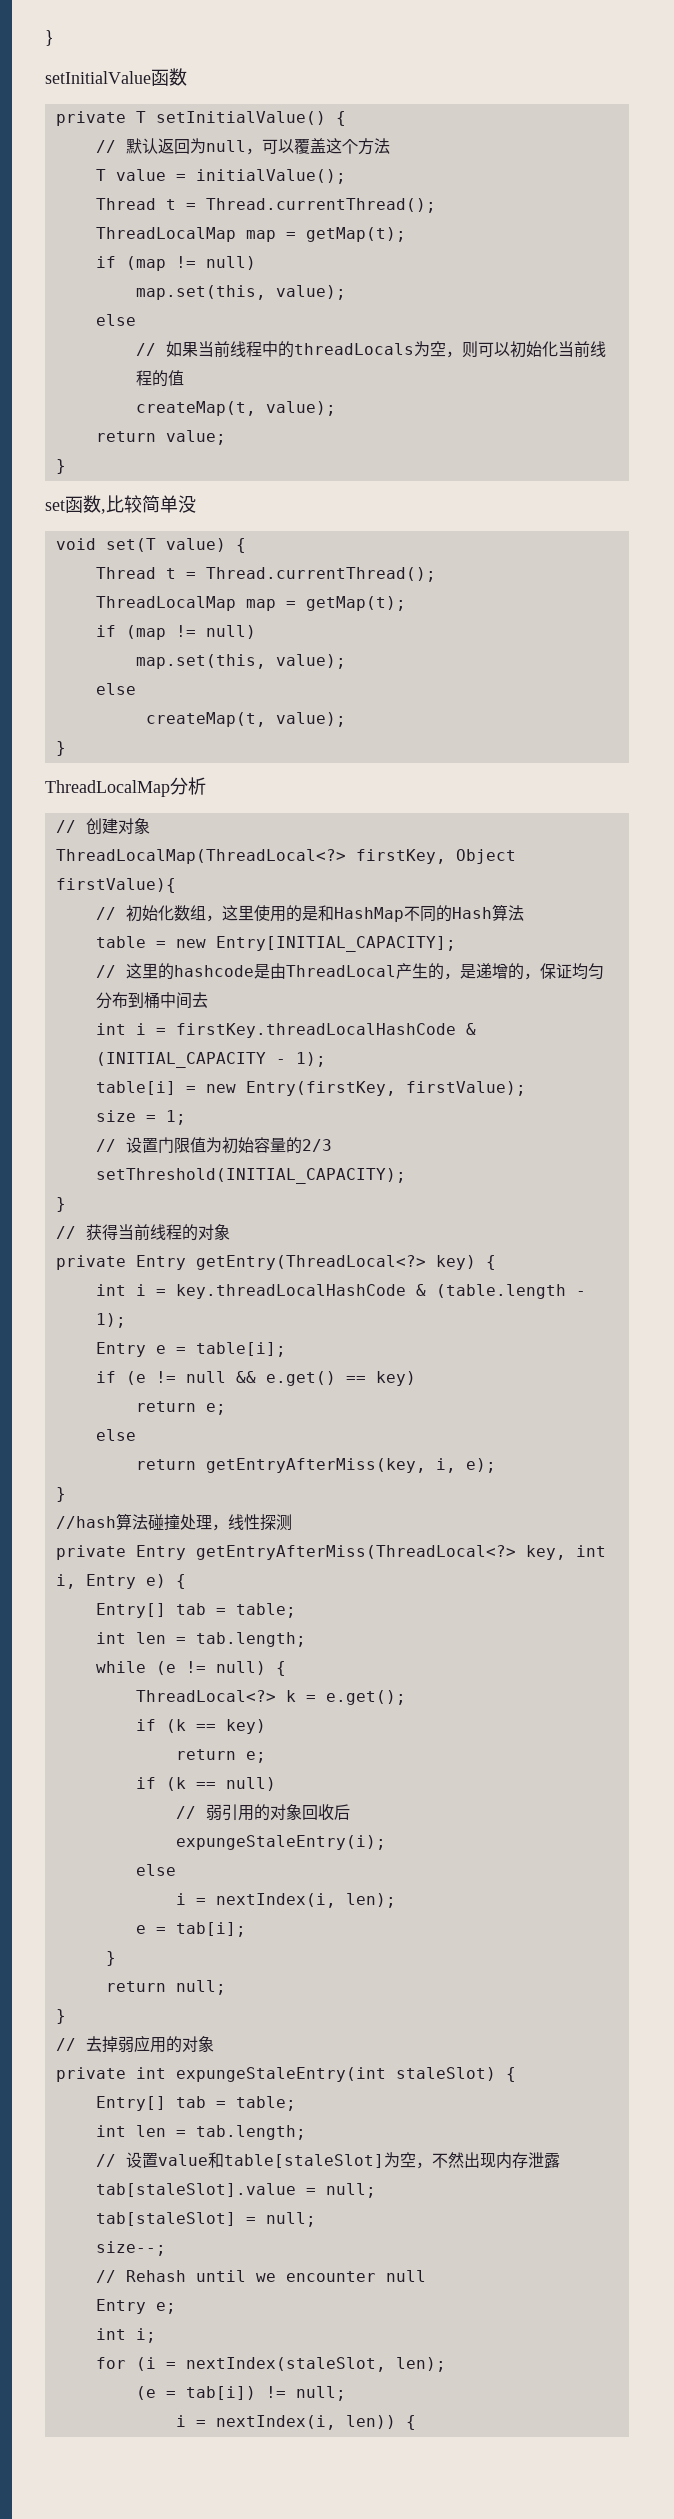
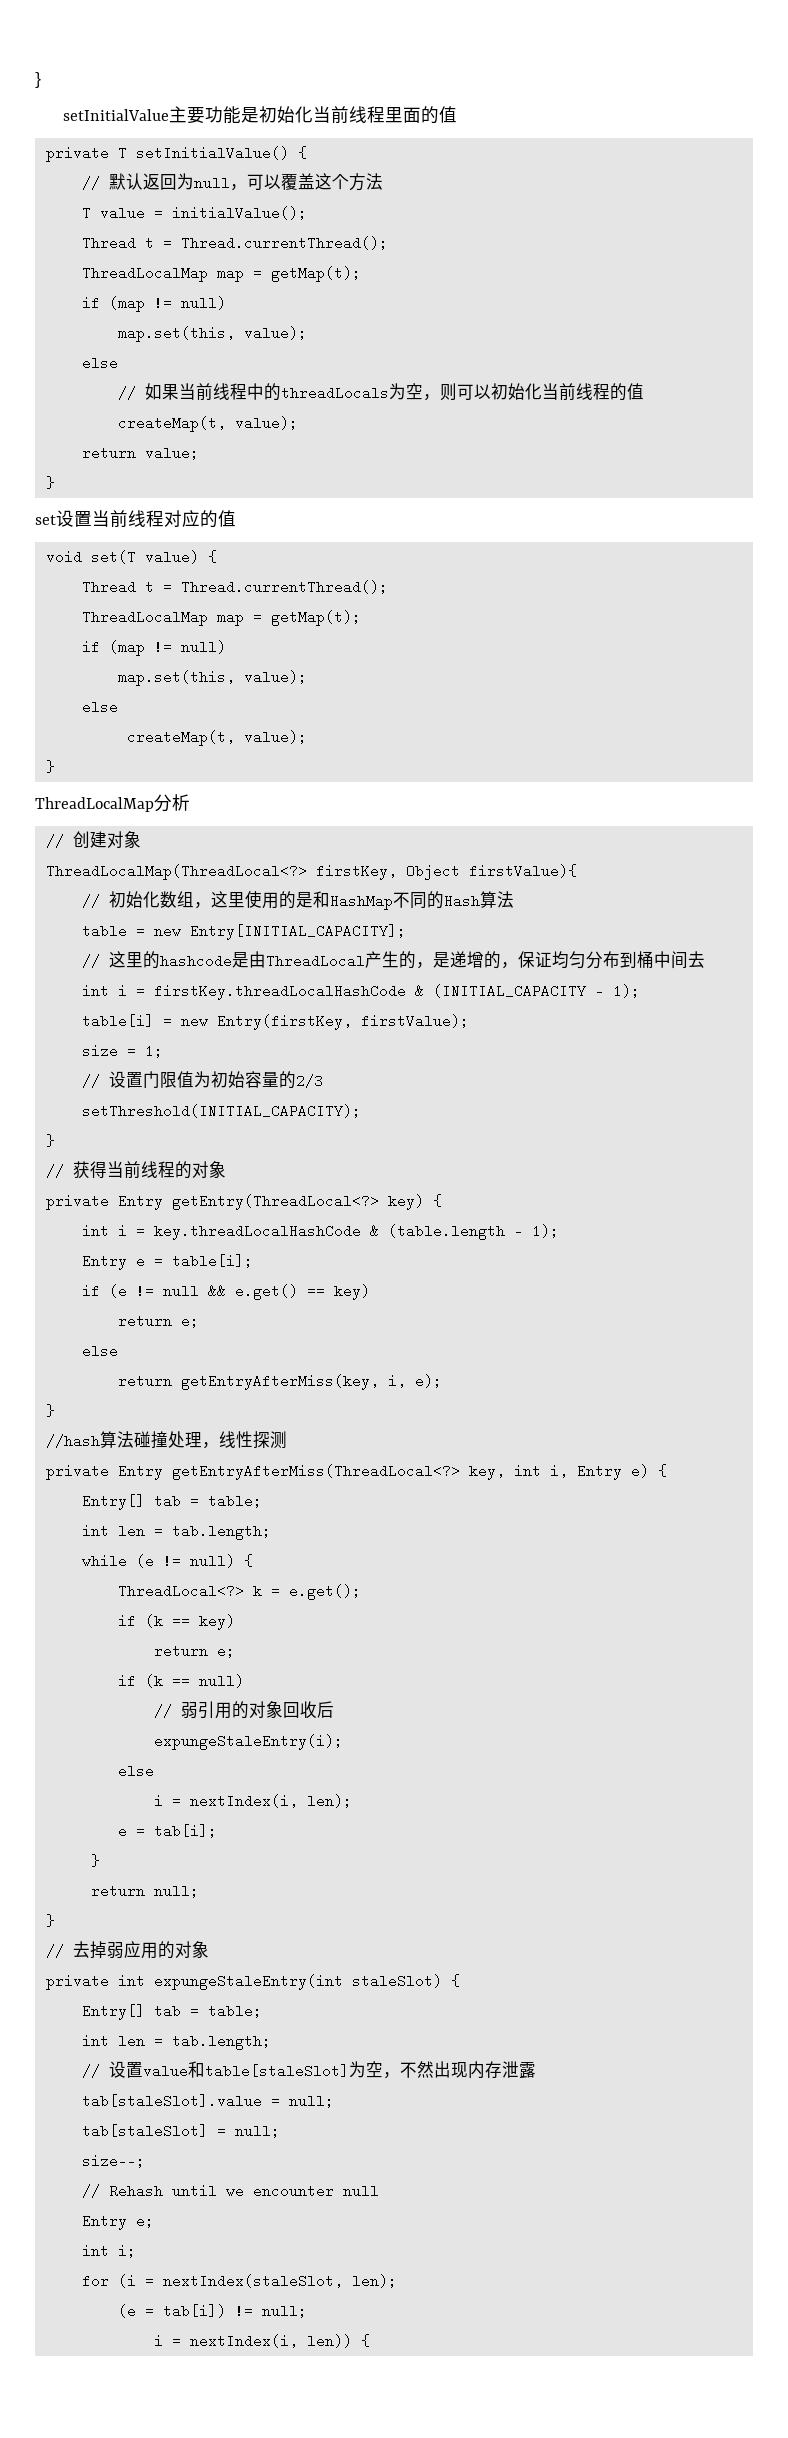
[151,68,187,86] 函数 -> [169,106,458,124] 主要功能是初始化当前线程里面的值
[65,495,196,514] 函数,比较简单没 -> [56,510,236,528] 设置当前线程对应的值

